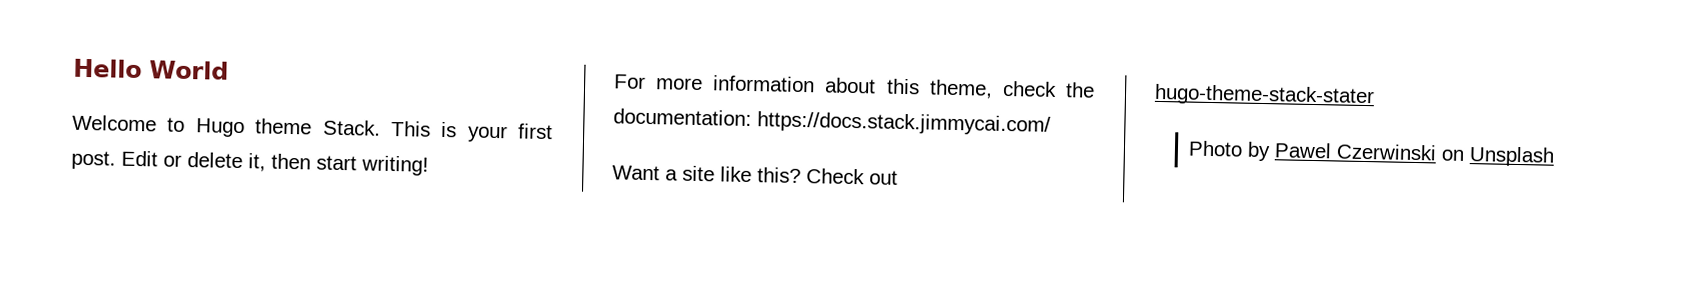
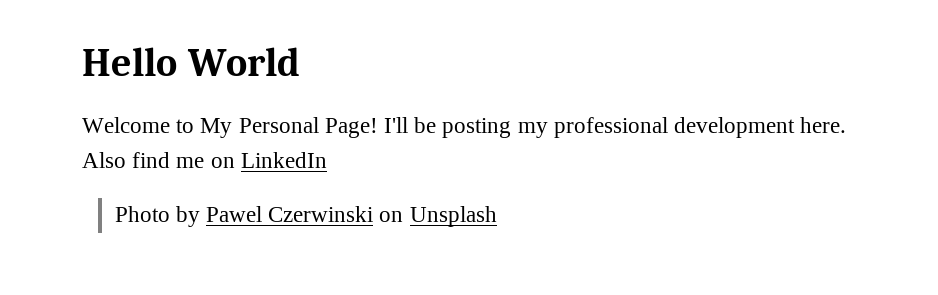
[195,118,553,143] [71,150,429,176] [614,74,1095,99] [613,108,1051,136] [612,165,898,185] [1154,83,1375,108] Hugo theme Stack. This is your first post. Edit or delete it, then start writing! // For more information about this theme, check the documentation: https://docs.stack.jimmycai.com/ // Want a site like this? Check out hugo-theme-stack-stater -> [200,117,847,138] [82,152,327,168] My Personal Page! I'll be posting my professional development here. Also find me on LinkedIn

